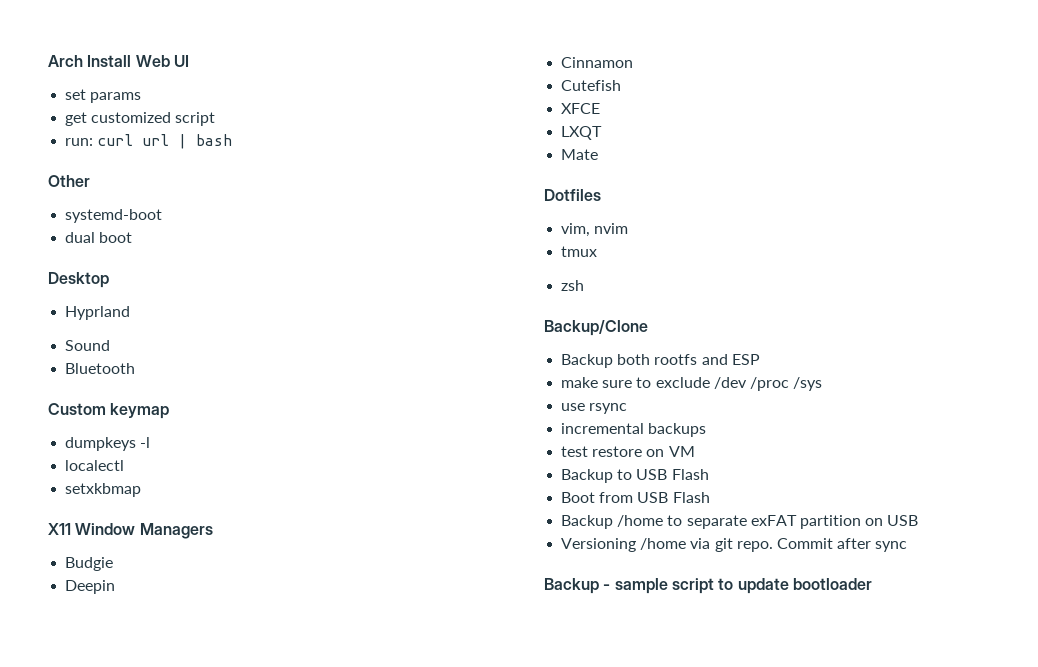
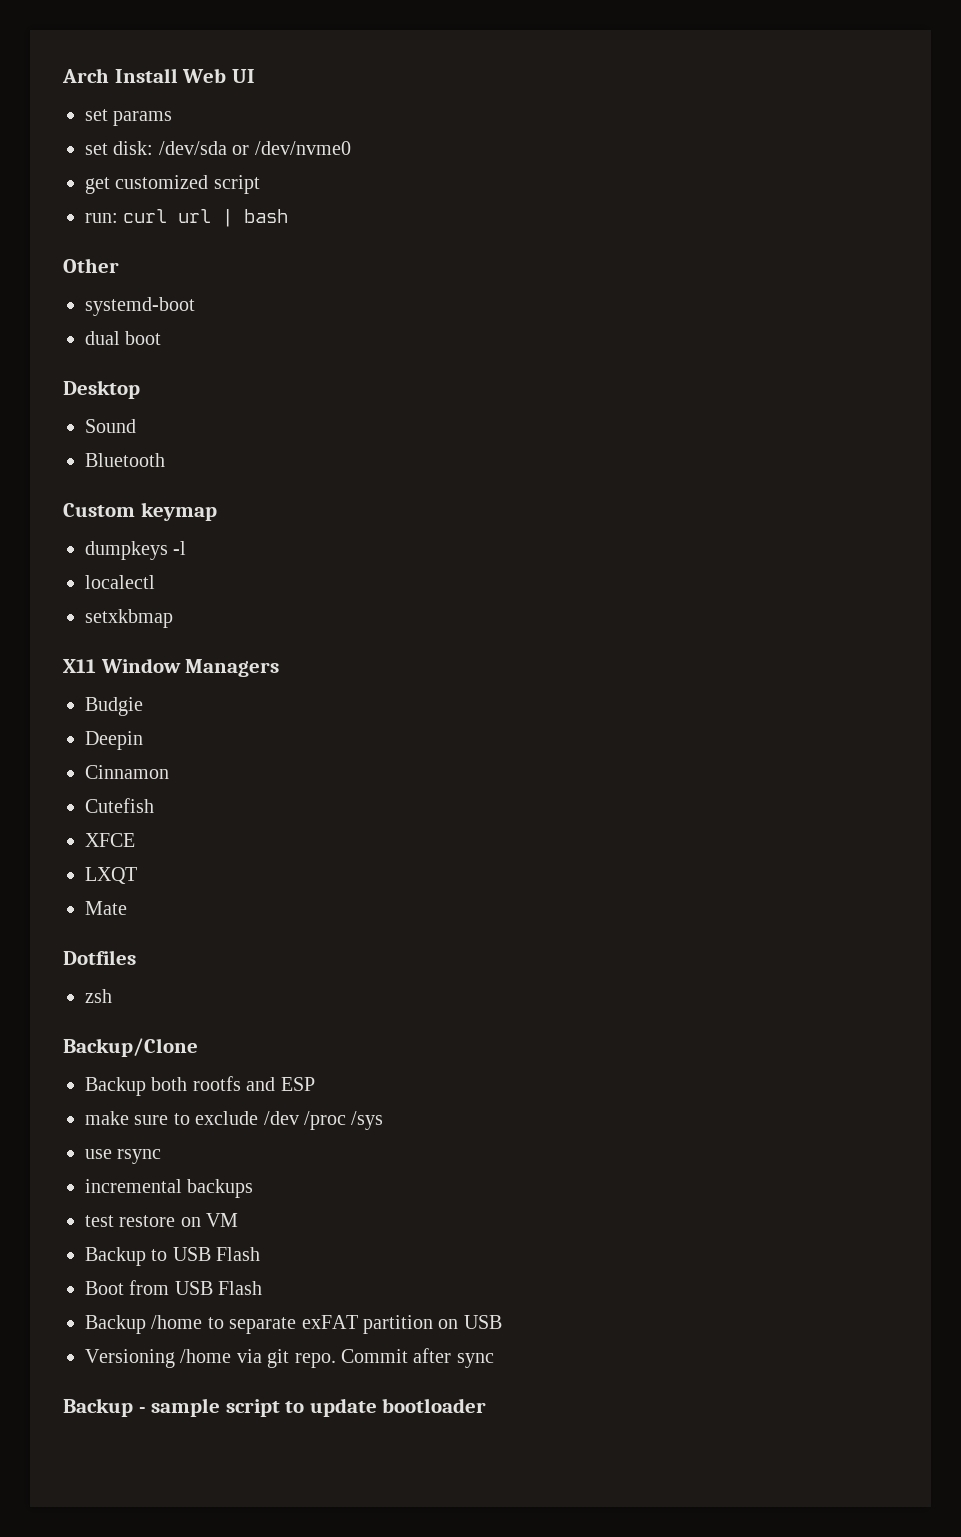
(142, 97) none -> [85,141,351,155] // set disk: /dev/sda or /dev/nvme0
[65,306,131,320] // Hyprland -> (140, 389) none
[561,223,629,237] [561,246,598,257] // vim, nvim // tmux -> (136, 957) none

